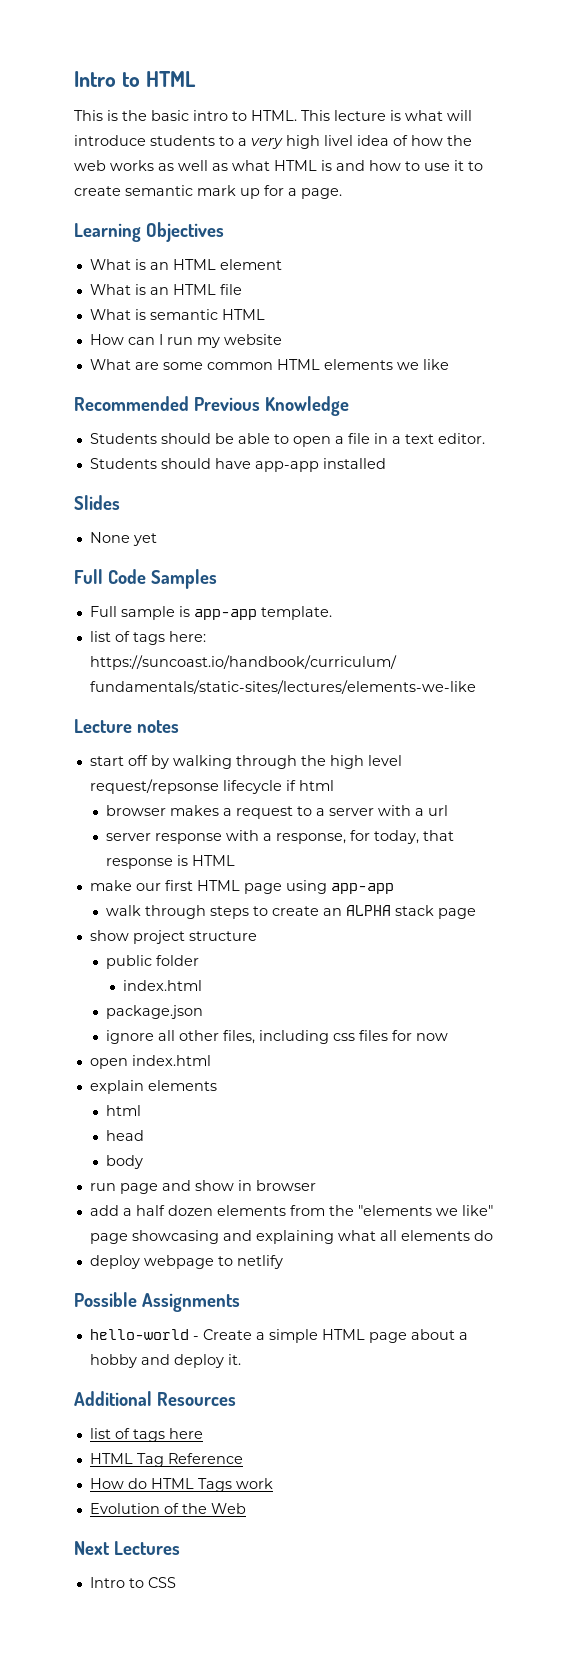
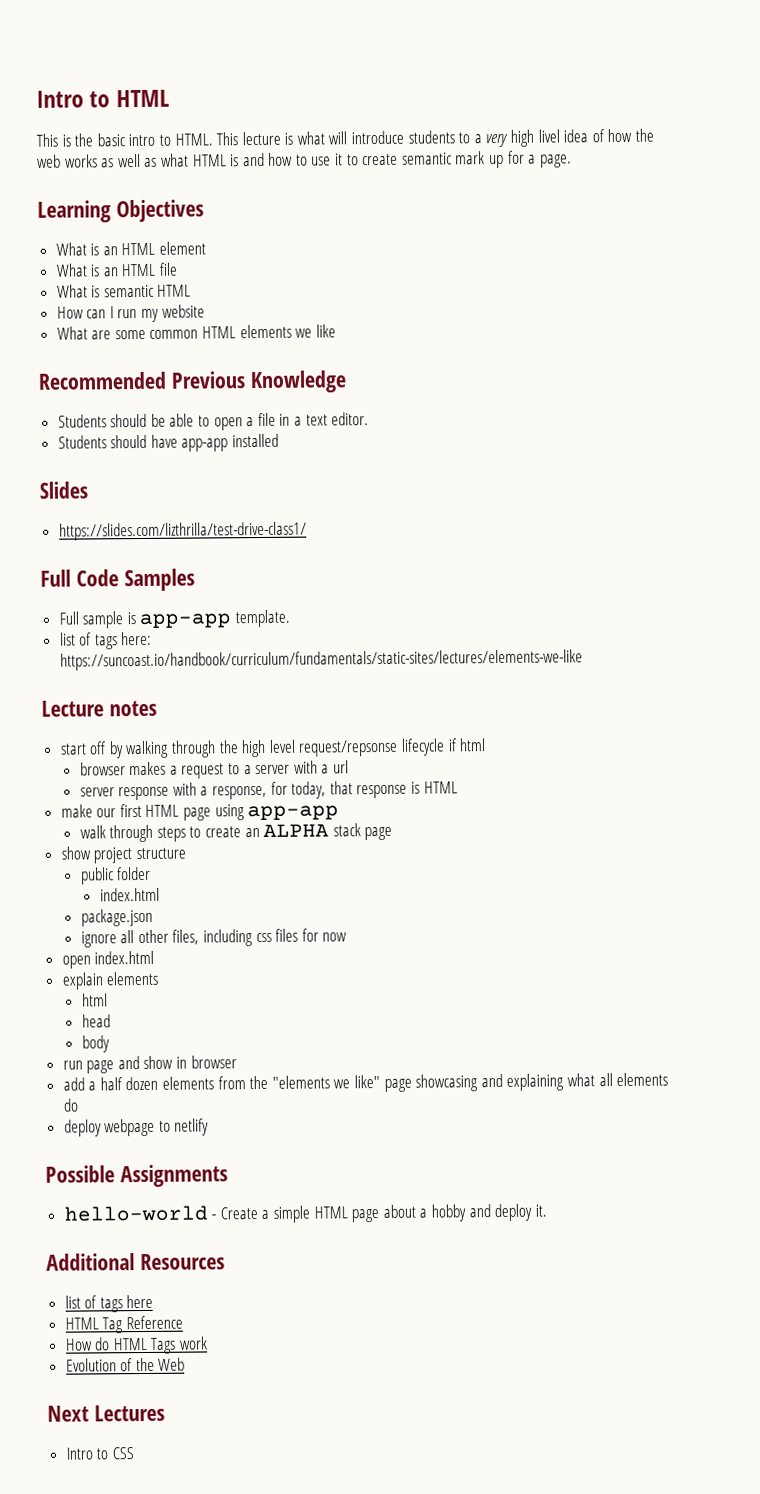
[89,532,157,546] None yet -> [58,521,307,541] https://slides.com/lizthrilla/test-drive-class1/

